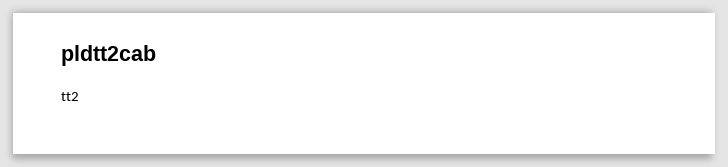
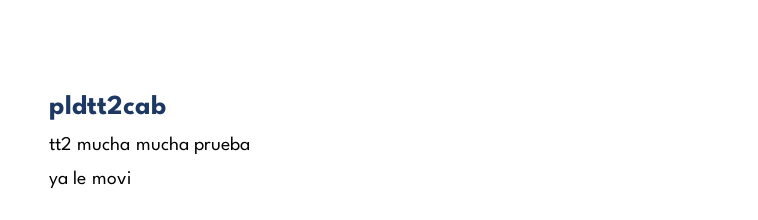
(79, 96) none -> [77,136,250,155] [49,170,131,189] mucha mucha prueba // ya le movi

